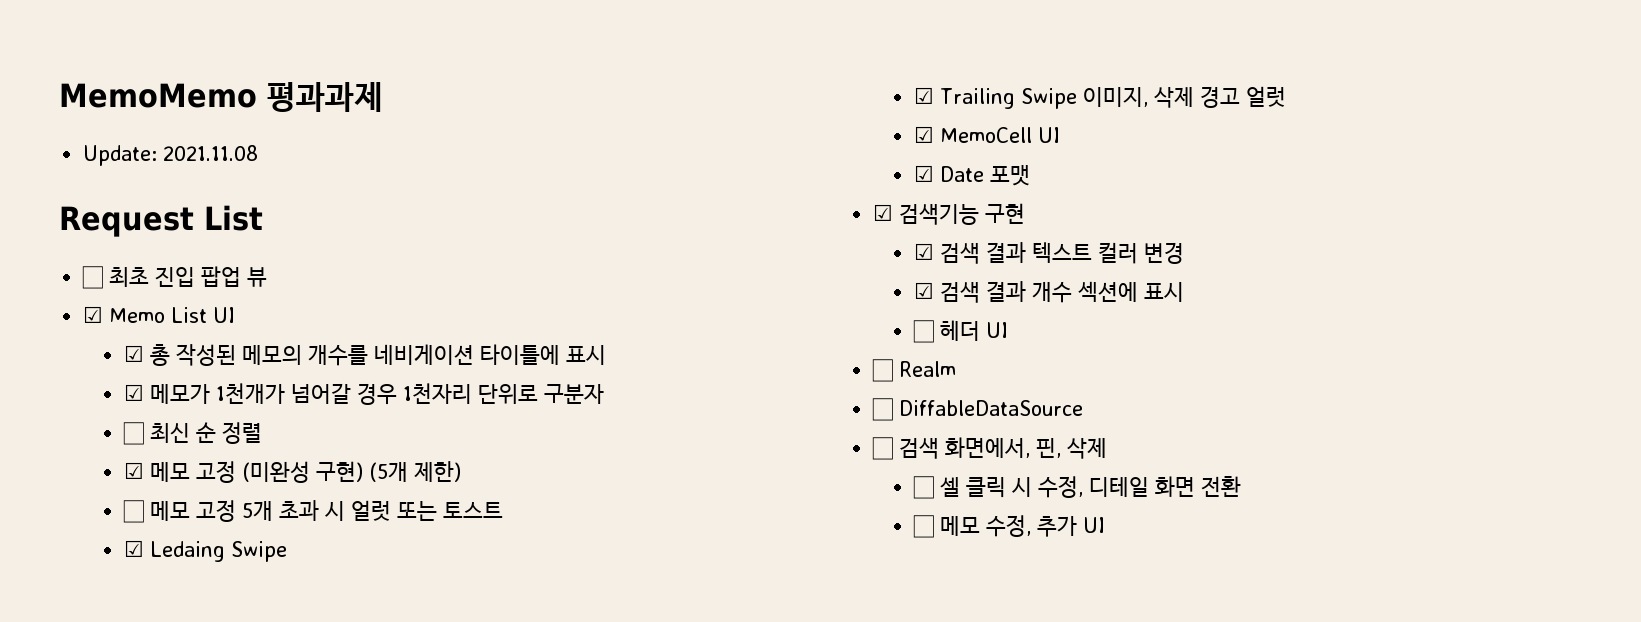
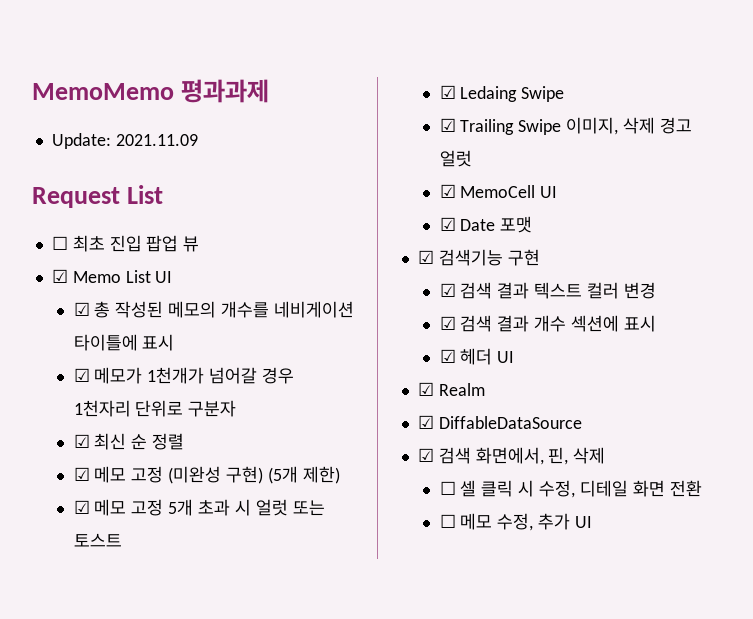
[163,145,259,161] 2021.11.08 -> [115,134,198,146] 2021.11.09
[122,422,144,445] ☐ -> [73,434,90,448] ☑
[122,500,144,523] ☐ -> [73,500,90,514] ☑
[912,320,934,343] ☐ -> [439,349,456,363] ☑
[872,359,894,382] ☐ -> [417,382,434,396] ☑
[872,398,894,421] ☐ -> [417,415,434,429] ☑
[872,437,894,460] ☐ -> [417,448,434,462] ☑

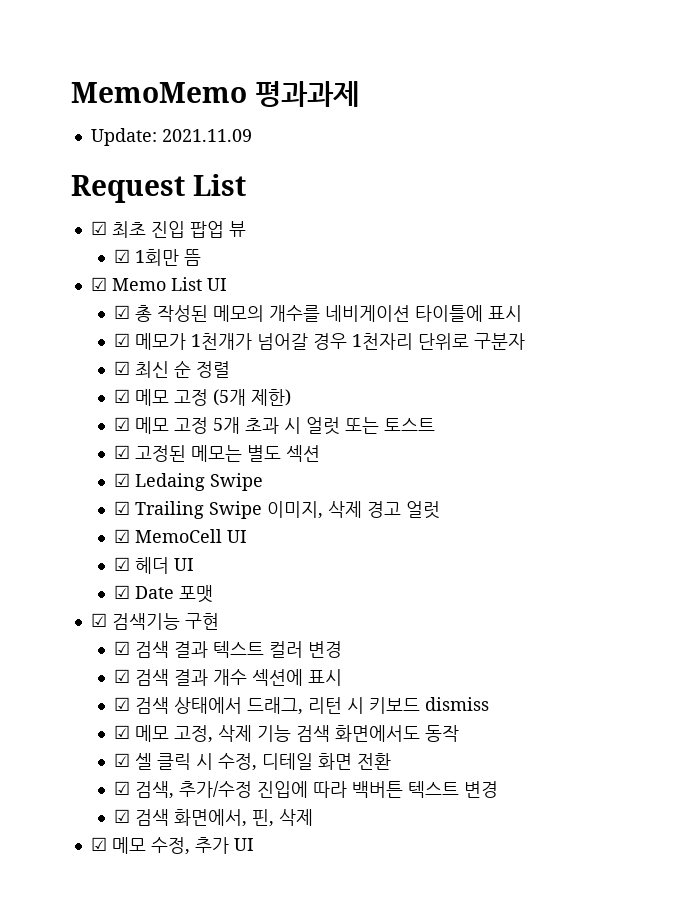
[51,236,68,250] ☐ -> [90,221,107,235] ☑
(200, 244) none -> [114,249,202,266] // ☑ 1회만 뜸
[168,466,264,484] (미완성 구현) -> (209, 397) none
(122, 540) none -> [114,445,321,462] // ☑ 고정된 메모는 별도 섹션
(558, 192) none -> [114,557,195,574] // ☑ 헤더 UI
[460,348,515,365] [417,382,485,396] [417,415,582,429] [417,447,606,465] [439,481,456,495] 헤더 UI // ☑ Realm // ☑ DiffableDataSource // ☑ 검색 화면에서, 핀, 삭제 // ☐ -> [135,697,490,715] [114,725,460,743] [114,753,131,767] 검색 상태에서 드래그, 리턴 시 키보드 dismiss // ☑ 메모 고정, 삭제 기능 검색 화면에서도 동작 // ☑
[439,514,456,528] ☐ -> [114,781,499,799] [114,809,314,827] [90,837,107,851] ☑ 검색, 추가/수정 진입에 따라 백버튼 텍스트 변경 // ☑ 검색 화면에서, 핀, 삭제 // ☑

